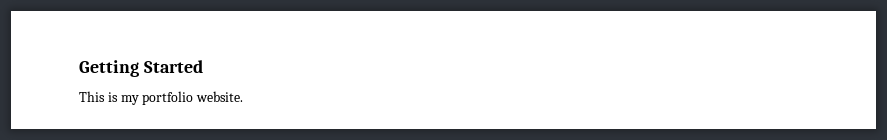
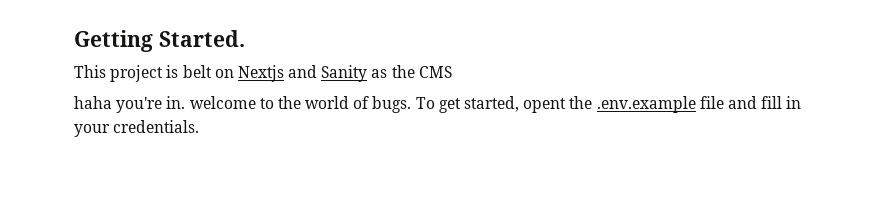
[143,60,203,73] Started -> [158,30,245,47] Started.
[107,91,244,105] is my portfolio website. -> [110,65,452,82] [74,96,802,113] [74,120,200,137] project is belt on Nextjs and Sanity as the CMS // haha you're in. welcome to the world of bugs. To get started, opent the .env.example file and fill in your credentials.

